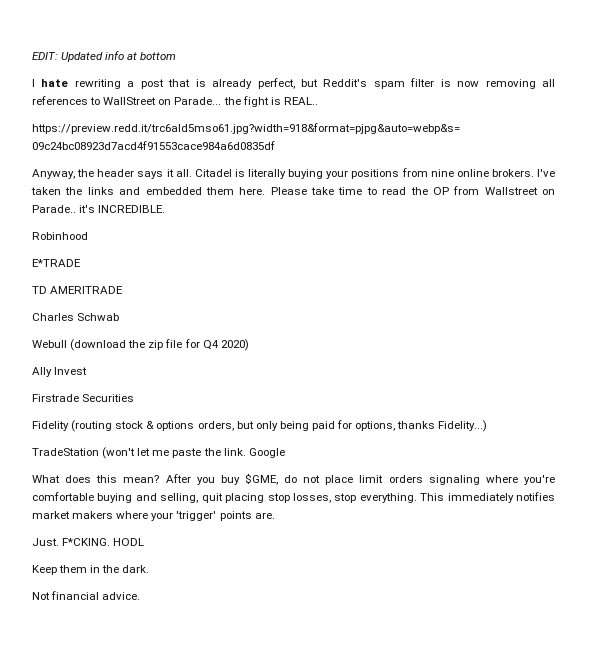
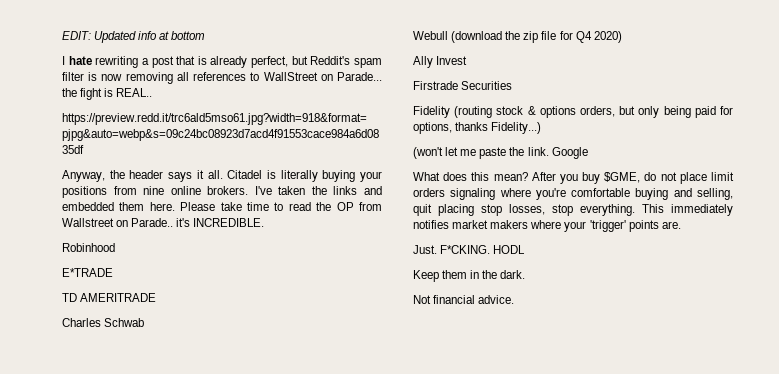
[32,448,99,456] TradeStation -> (542, 128) none

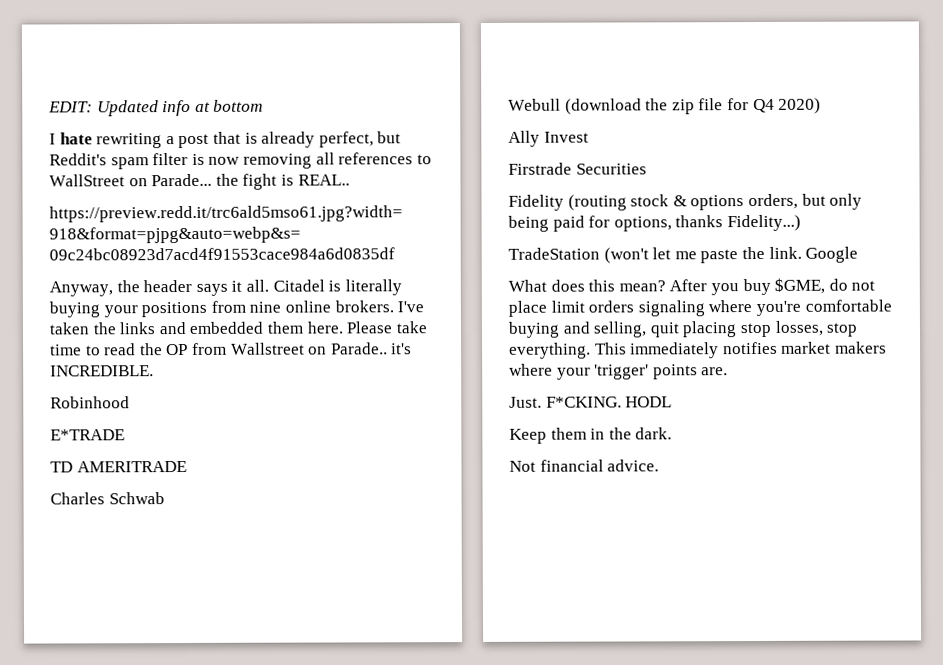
(542, 128) none -> [508,247,600,260] TradeStation

